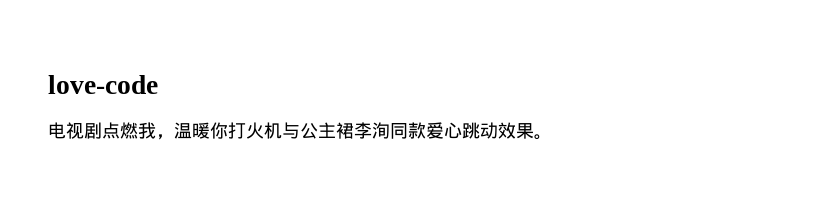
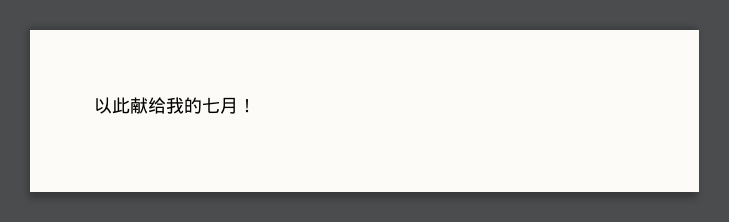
[48,75,158,94] [48,122,552,140] love-code // 电视剧点燃我，温暖你打火机与公主裙李洵同款爱心跳动效果。 -> [94,97,256,114] 以此献给我的七月！

